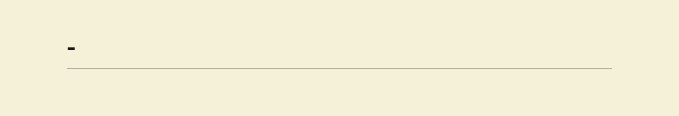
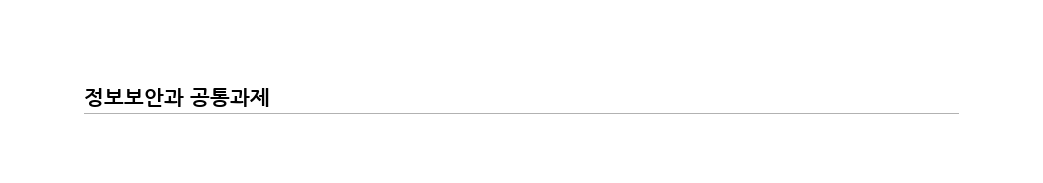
[67,47,76,57] - -> [84,88,270,107] 정보보안과 공통과제

